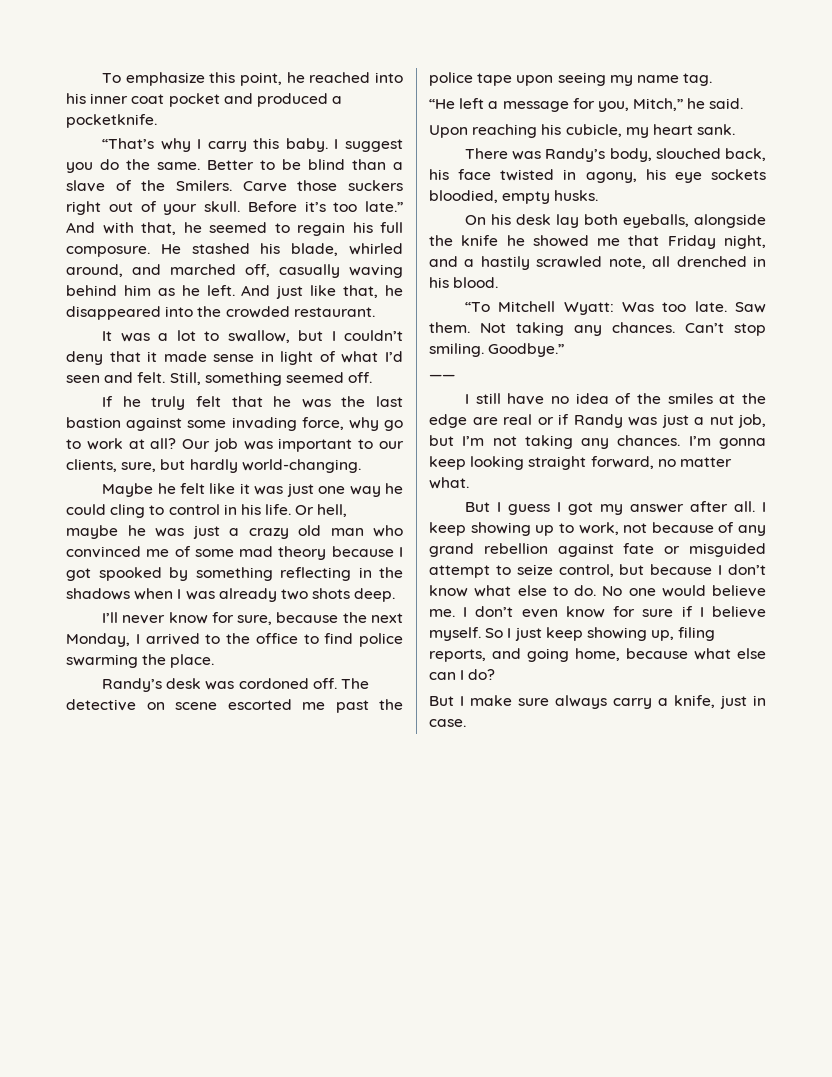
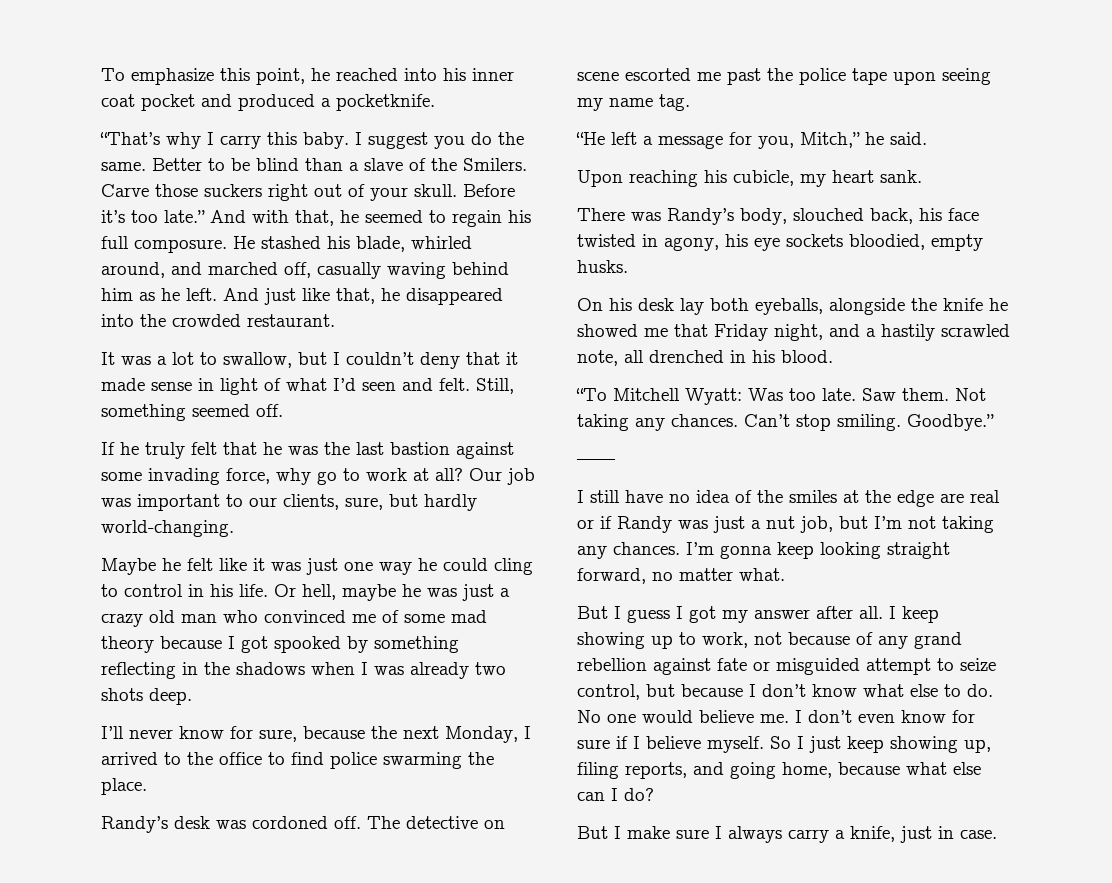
(549, 702) none -> [715,826,722,839] I

